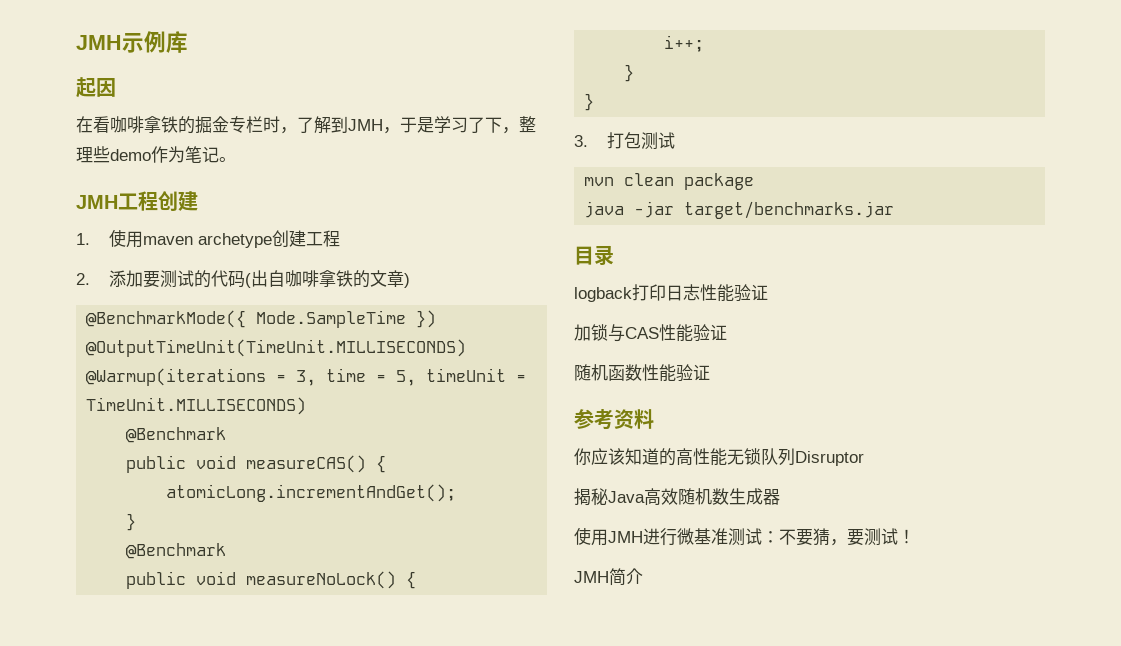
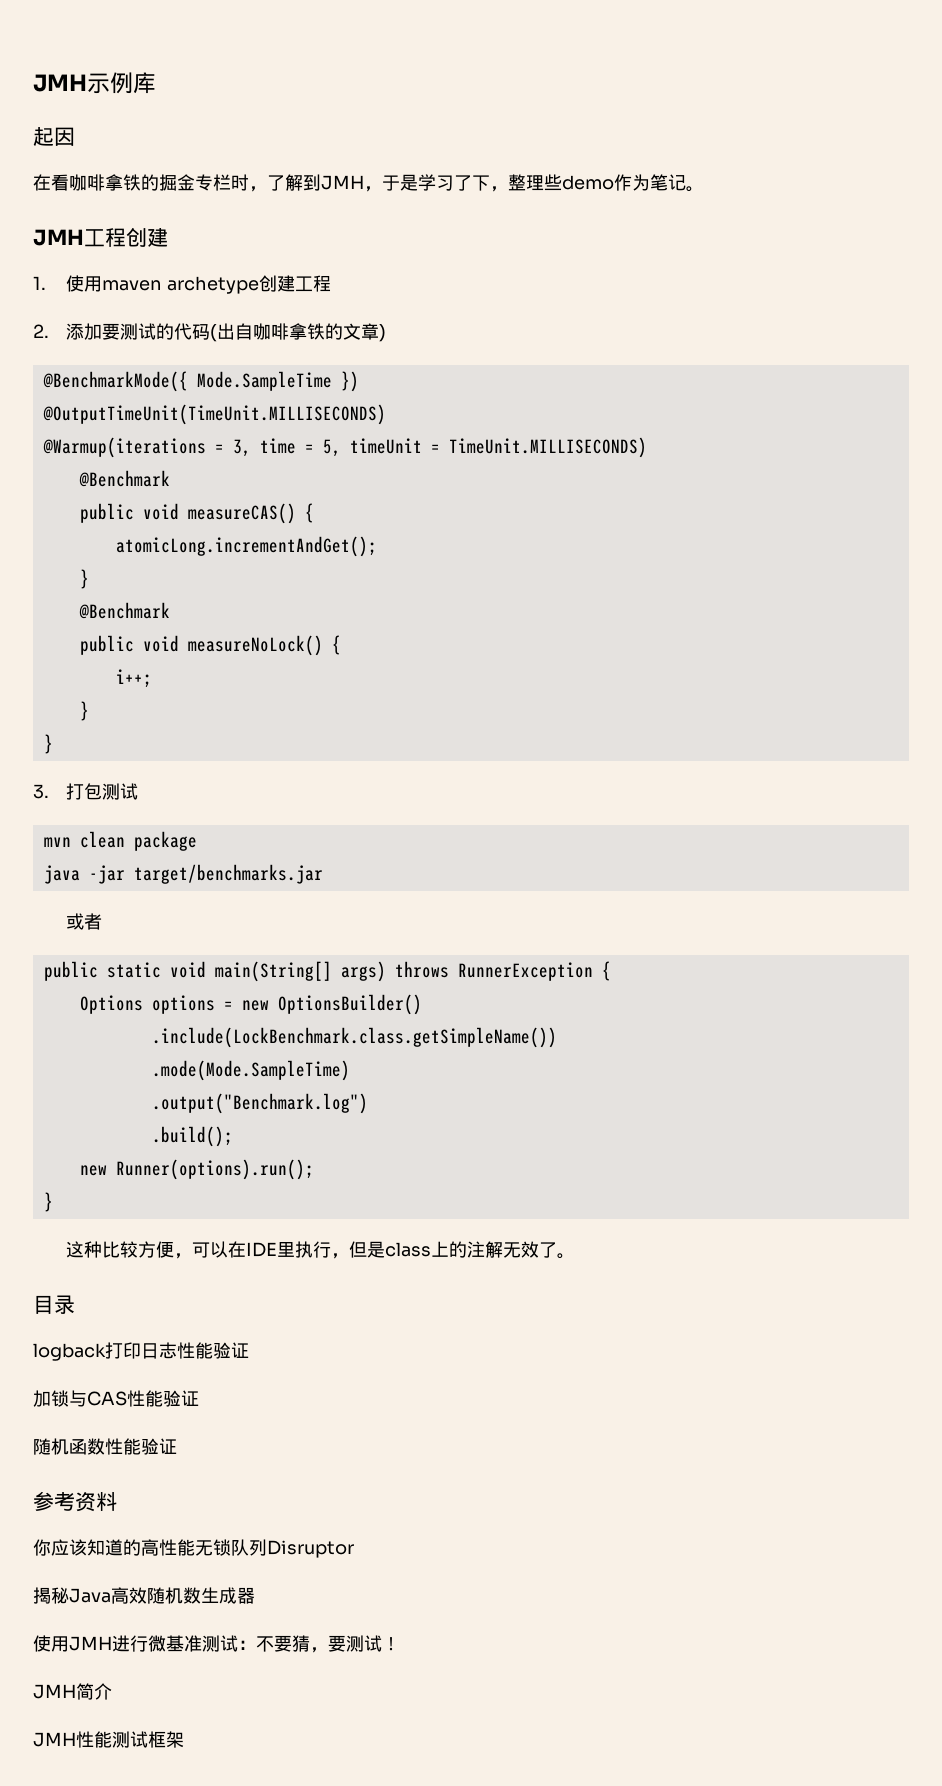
(895, 210) none -> [66,913,103,930] [43,961,611,982] [79,994,422,1015] [151,1027,557,1048] [151,1060,350,1081] [151,1093,368,1114] [151,1126,233,1147] [79,1159,314,1180] [43,1192,53,1212] [66,1241,576,1259] // 或者 // public static void main(String[] args) throws RunnerException { // Options options = new OptionsBuilder() // .include(LockBenchmark.class.getSimpleName()) // .mode(Mode.SampleTime) // .output("Benchmark.log") // .build(); // new Runner(options).run(); // } // 这种比较方便，可以在IDE里执行，但是class上的注解无效了。
(643, 576) none -> [33,1731,184,1748] // JMH性能测试框架

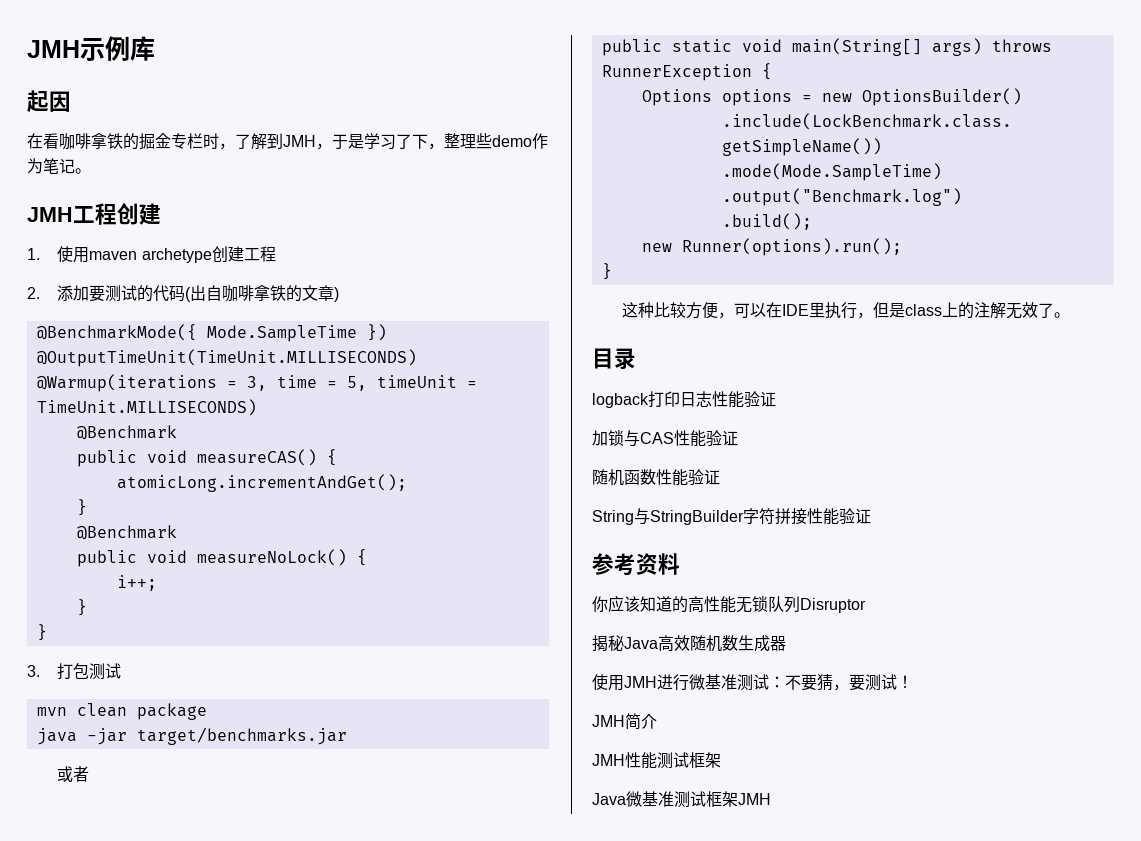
(177, 1446) none -> [592,508,871,525] // String与StringBuilder字符拼接性能验证
(184, 1739) none -> [592,791,771,808] // Java微基准测试框架JMH

